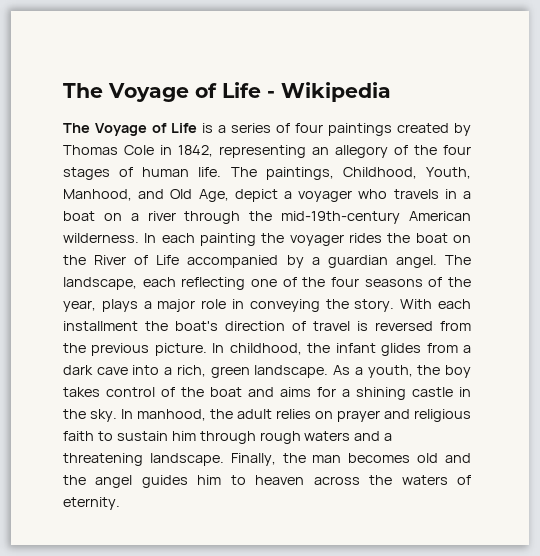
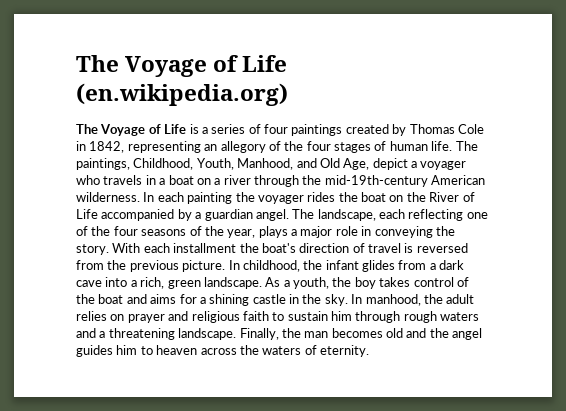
[63,82,391,102] The Voyage of Life - Wikipedia -> [76,55,288,77] [76,83,288,106] The Voyage of Life (en.wikipedia.org)

